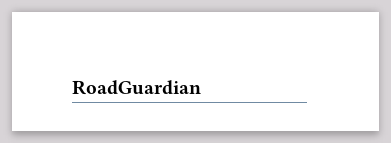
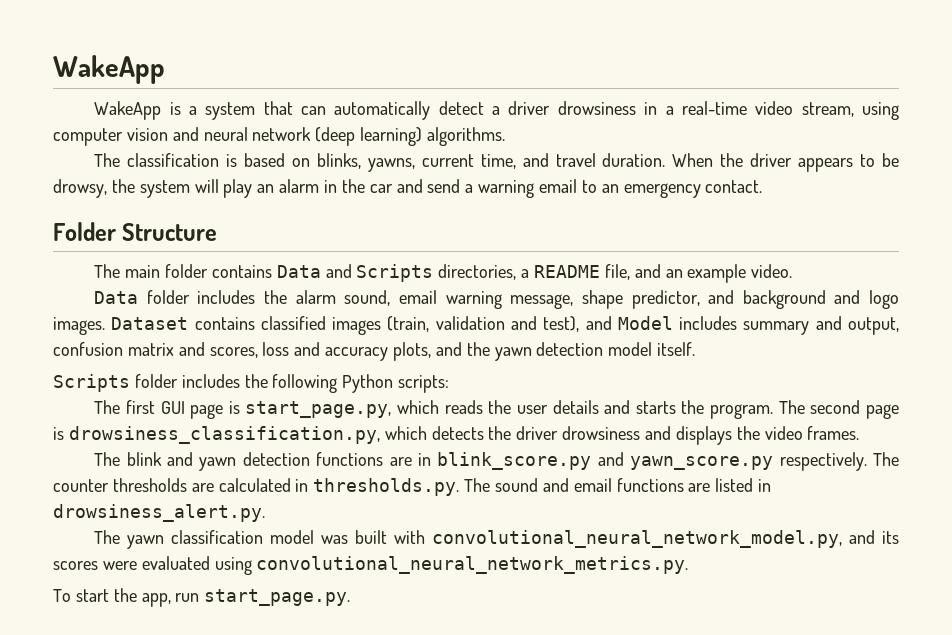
[72,80,201,95] RoadGuardian -> [53,55,165,84] [94,101,900,120] [53,127,506,146] [94,153,900,172] [53,179,763,198] [53,222,218,241] [94,264,793,283] [94,290,899,309] [53,316,900,335] [53,342,696,361] [53,374,450,393] [94,400,899,419] [53,426,860,445] [94,452,899,471] [53,478,772,496] [53,504,265,522] [94,530,899,549] [53,556,689,575] [53,588,351,607] WakeApp // WakeApp is a system that can automatically detect a driver drowsiness in a real-time video stream, using computer vision and neural network (deep learning) algorithms. // The classification is based on blinks, yawns, current time, and travel duration. When the driver appears to be drowsy, the system will play an alarm in the car and send a warning email to an emergency contact. // Folder Structure // The main folder contains Data and Scripts directories, a README file, and an example video. // Data folder includes the alarm sound, email warning message, shape predictor, and background and logo images. Dataset contains classified images (train, validation and test), and Model includes summary and output, confusion matrix and scores, loss and accuracy plots, and the yawn detection model itself. // Scripts folder includes the following Python scripts: // The first GUI page is start_page.py, which reads the user details and starts the program. The second page is drowsiness_classification.py, which detects the driver drowsiness and displays the video frames. // The blink and yawn detection functions are in blink_score.py and yawn_score.py respectively. The counter thresholds are calculated in thresholds.py. The sound and email functions are listed in drowsiness_alert.py. // The yawn classification model was built with convolutional_neural_network_model.py, and its scores were evaluated using convolutional_neural_network_metrics.py. // To start the app, run start_page.py.

